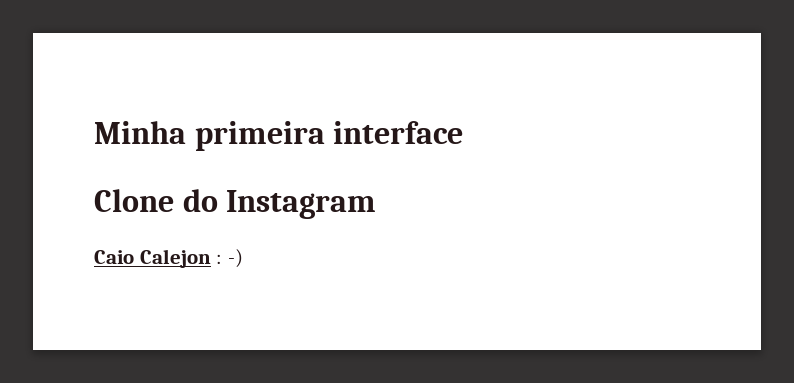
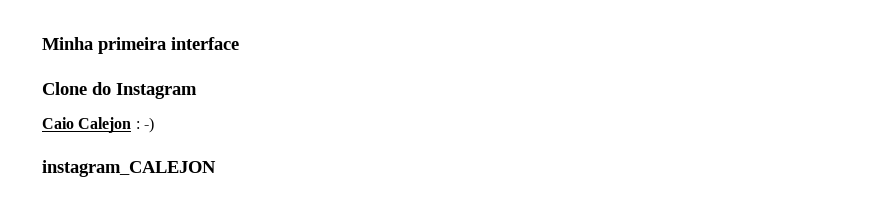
(243, 258) none -> [42,160,216,177] // instagram_CALEJON

